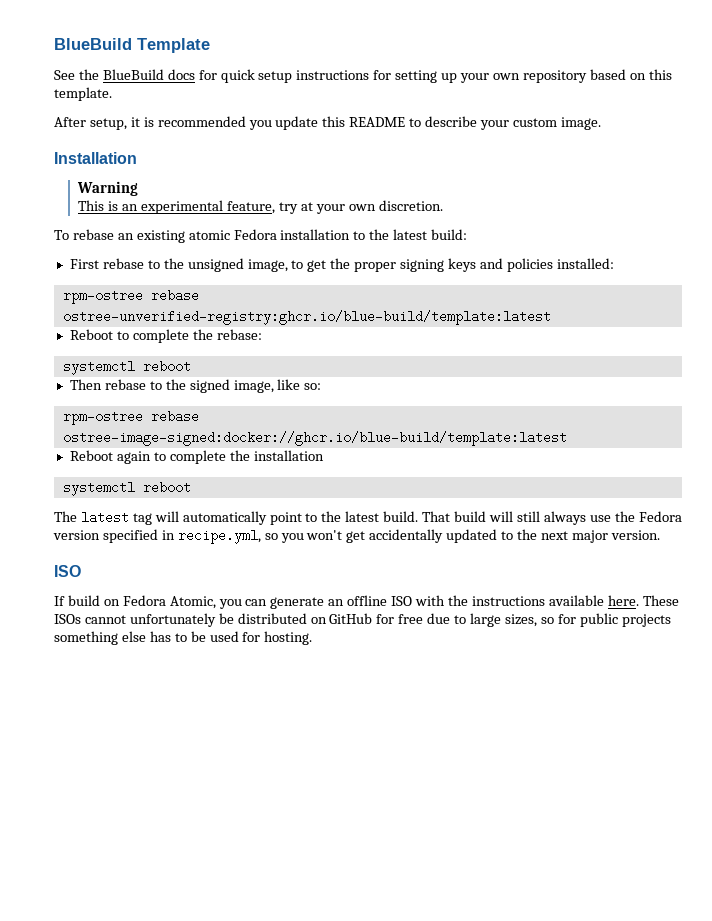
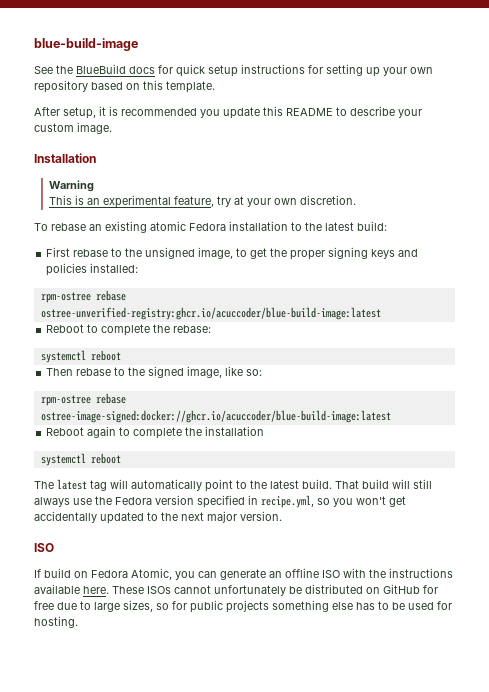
[54,38,210,53] BlueBuild Template -> [34,38,138,51] blue-build-image
[62,310,551,325] ostree-unverified-registry:ghcr.io/blue-build/template:latest -> [40,307,381,320] ostree-unverified-registry:ghcr.io/acuccoder/blue-build-image:latest
[62,431,567,446] ostree-image-signed:docker://ghcr.io/blue-build/template:latest -> [40,410,391,423] ostree-image-signed:docker://ghcr.io/acuccoder/blue-build-image:latest

